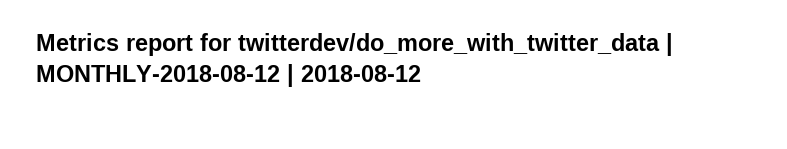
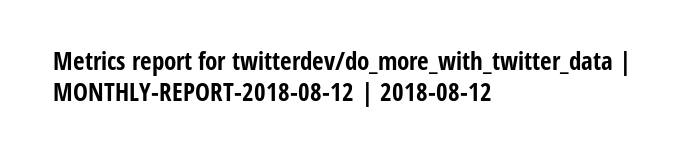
[36,65,280,82] MONTHLY-2018-08-12 -> [53,83,354,101] MONTHLY-REPORT-2018-08-12

